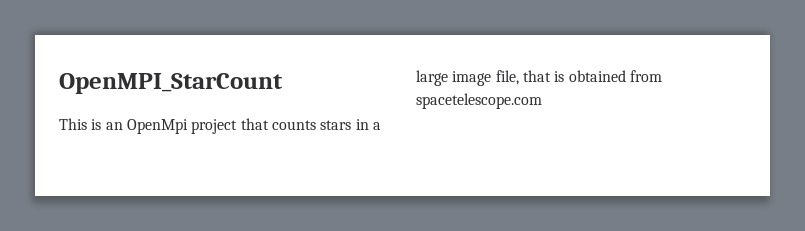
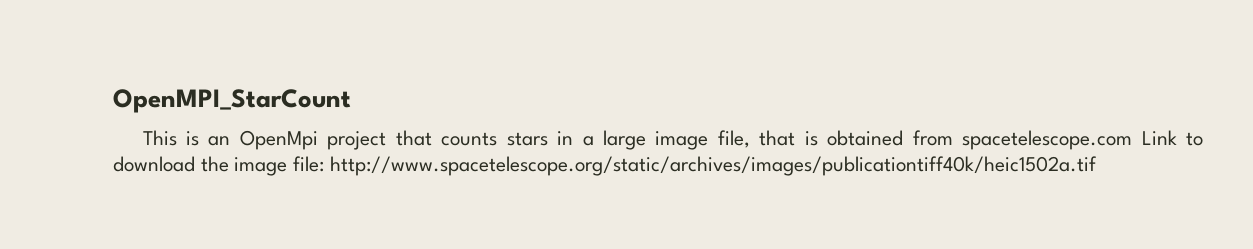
(542, 101) none -> [1141,130,1203,146] [113,156,1097,176] Link to download the image file: http://www.spacetelescope.org/static/archives/images/publicationtiff40k/heic1502a.tif

